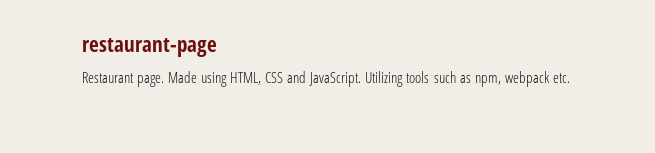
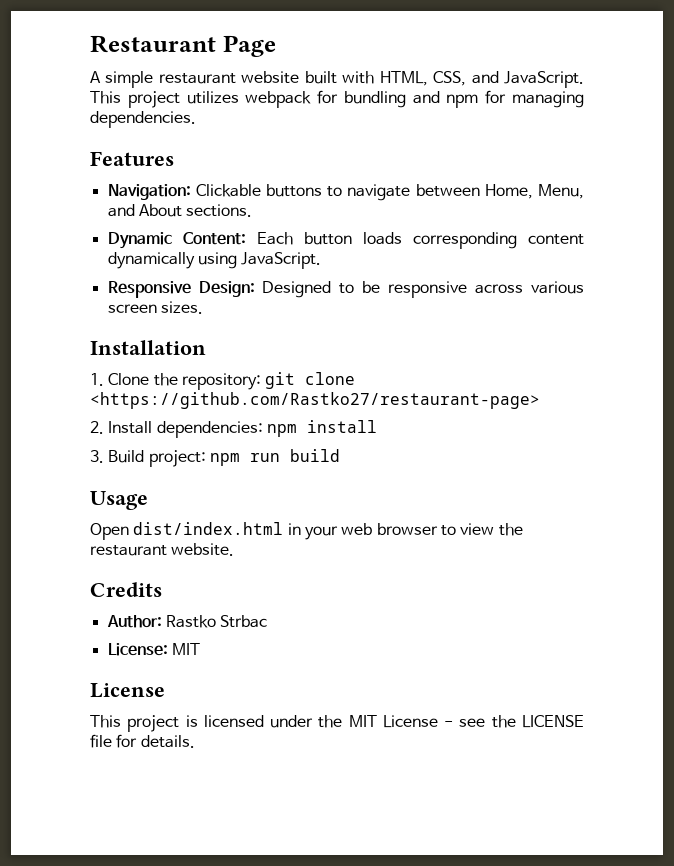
[82,38,217,57] [82,71,570,87] restaurant-page // Restaurant page. Made using HTML, CSS and JavaScript. Utilizing tools such as npm, webpack etc. -> [90,35,276,57] [90,71,585,88] [90,90,584,108] [90,111,196,128] [90,151,174,166] [107,184,584,201] [107,204,253,217] [107,232,584,249] [107,252,322,269] [107,281,584,298] [107,301,203,314] [90,340,206,355] [90,372,356,390] [90,392,540,409] [90,420,377,438] [90,449,340,467] [90,491,148,510] [90,522,523,540] [90,543,235,556] [90,582,162,597] [106,615,268,628] [107,643,200,656] [90,683,165,698] [90,715,584,732] [90,734,195,748] Restaurant Page // A simple restaurant website built with HTML, CSS, and JavaScript. This project utilizes webpack for bundling and npm for managing dependencies. // Features // Navigation: Clickable buttons to navigate between Home, Menu, and About sections. // Dynamic Content: Each button loads corresponding content dynamically using JavaScript. // Responsive Design: Designed to be responsive across various screen sizes. // Installation // 1. Clone the repository: git clone <https://github.com/Rastko27/restaurant-page> // 2. Install dependencies: npm install // 3. Build project: npm run build // Usage // Open dist/index.html in your web browser to view the restaurant website. // Credits // Author: Rastko Strbac // License: MIT // License // This project is licensed under the MIT License - see the LICENSE file for details.

